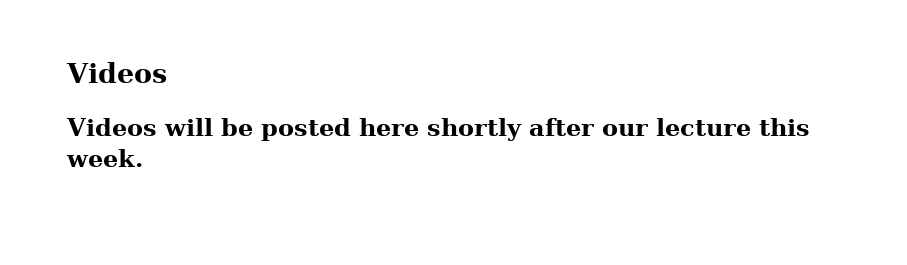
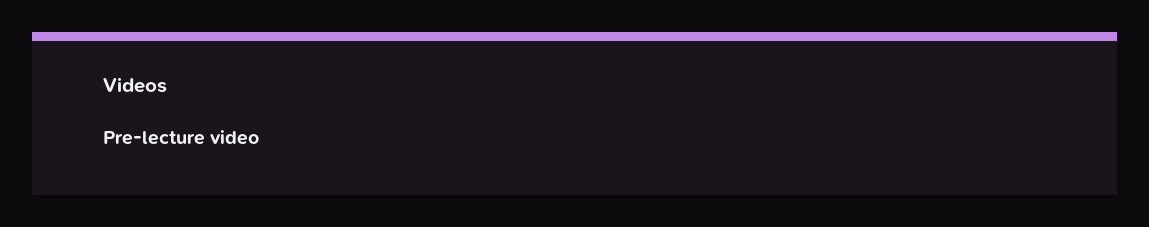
[66,118,810,141] [66,149,143,167] Videos will be posted here shortly after our lecture this week. -> [103,130,260,145] Pre-lecture video

